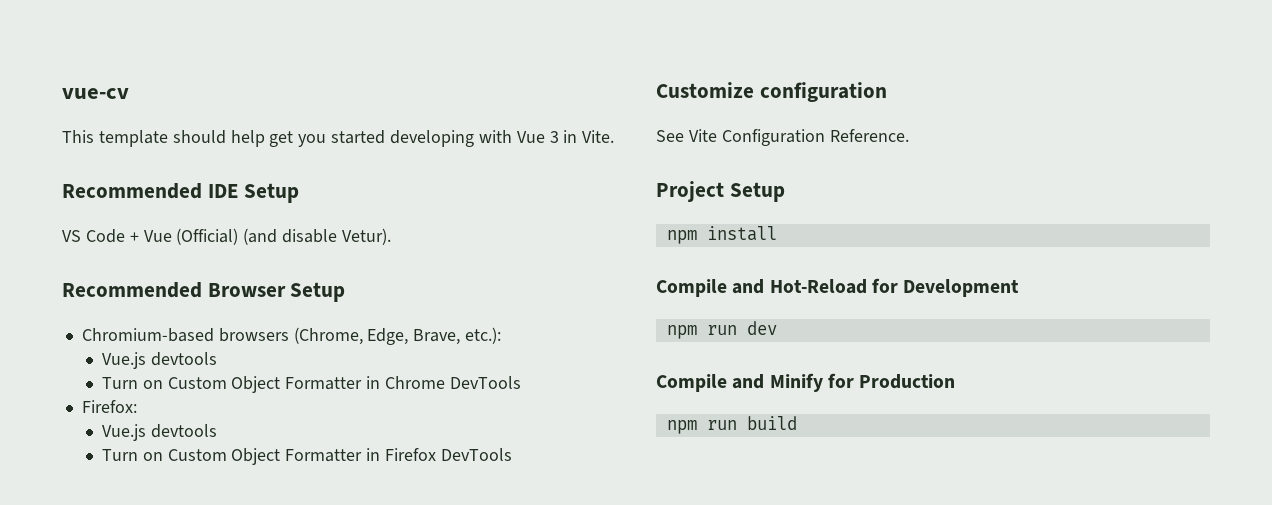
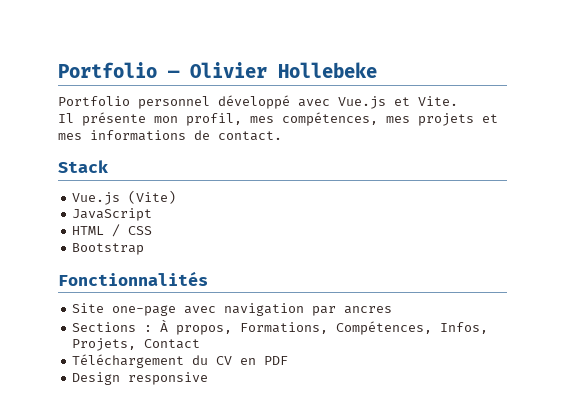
[62,88,129,99] [62,130,615,147] [62,183,300,203] [62,228,392,245] [62,282,346,302] [81,327,502,345] [101,352,217,369] [101,376,521,393] [81,400,137,413] [101,424,217,441] [101,448,512,465] [656,82,887,102] [656,129,909,146] [656,181,785,202] [666,226,777,244] [656,278,1020,297] [666,321,777,339] [656,373,956,392] [666,416,797,434] vue-cv // This template should help get you started developing with Vue 3 in Vite. // Recommended IDE Setup // VS Code + Vue (Official) (and disable Vetur). // Recommended Browser Setup // Chromium-based browsers (Chrome, Edge, Brave, etc.): // Vue.js devtools // Turn on Custom Object Formatter in Chrome DevTools // Firefox: // Vue.js devtools // Turn on Custom Object Formatter in Firefox DevTools // Customize configuration // See Vite Configuration Reference. // Project Setup // npm install // Compile and Hot-Reload for Development // npm run dev // Compile and Minify for Production // npm run build -> [58,62,377,78] [58,95,458,109] [58,112,498,126] [58,130,282,141] [58,160,108,173] [72,190,177,205] [72,208,153,221] [72,224,153,237] [72,243,145,255] [58,271,208,286] [72,303,393,316] [72,319,489,335] [72,338,201,351] [72,354,289,368] [72,372,209,385] Portfolio — Olivier Hollebeke // Portfolio personnel développé avec Vue.js et Vite. // Il présente mon profil, mes compétences, mes projets et mes informations de contact. // Stack // Vue.js (Vite) // JavaScript // HTML / CSS // Bootstrap // Fonctionnalités // Site one-page avec navigation par ancres // Sections : À propos, Formations, Compétences, Infos, Projets, Contact // Téléchargement du CV en PDF // Design responsive

